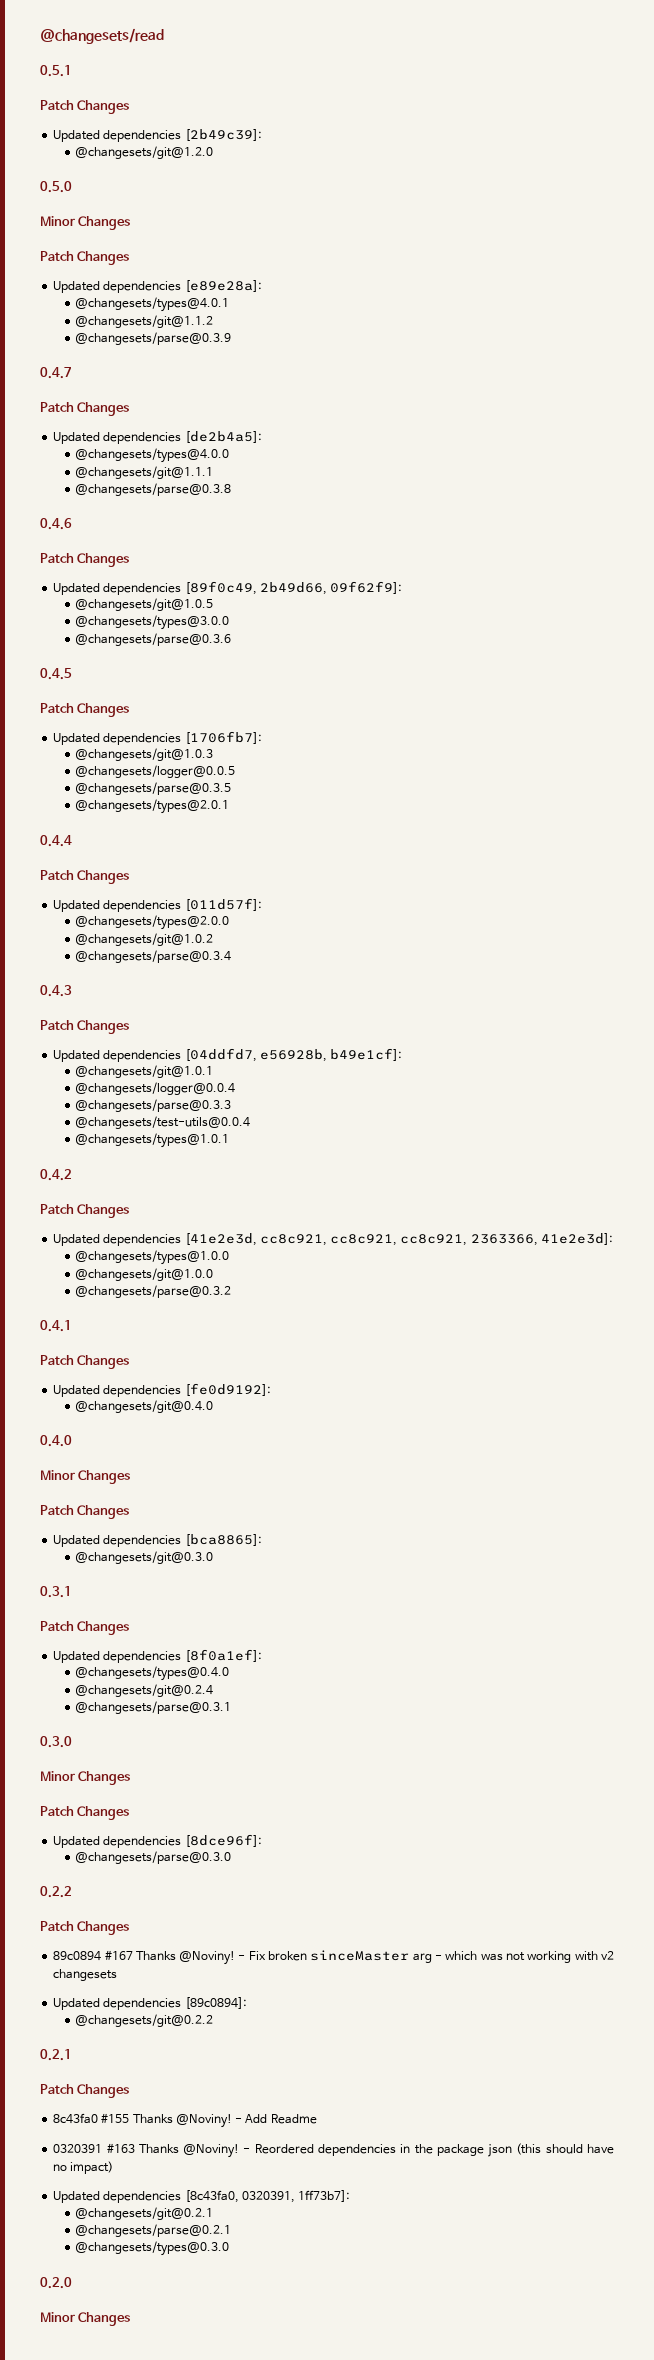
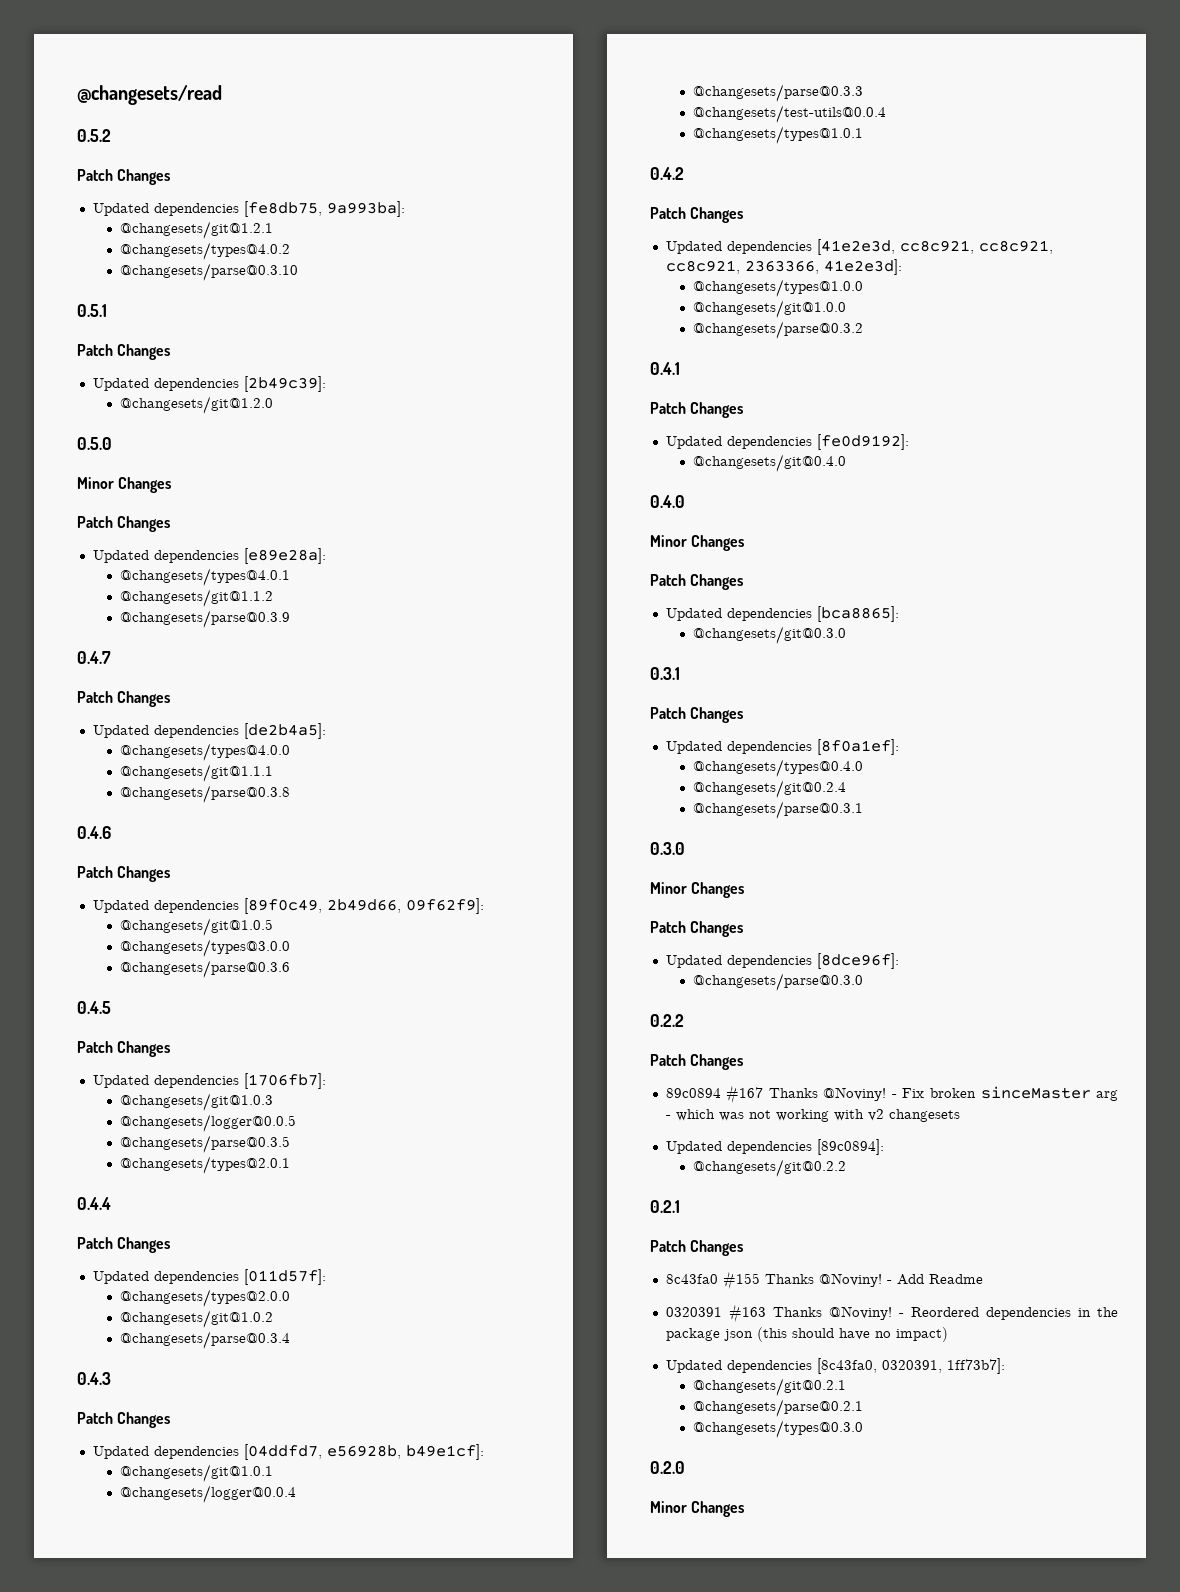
(164, 36) none -> [77,129,111,142] [77,169,171,185] [92,201,405,217] [120,221,274,239] [120,242,291,260] [120,263,299,281] // 0.5.2 // Patch Changes // Updated dependencies [fe8db75, 9a993ba]: // @changesets/git@1.2.1 // @changesets/types@4.0.2 // @changesets/parse@0.3.10

